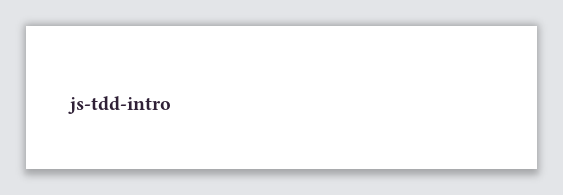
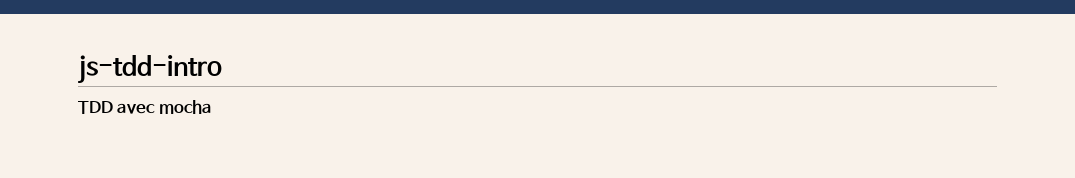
(171, 105) none -> [78,100,212,114] // TDD avec mocha

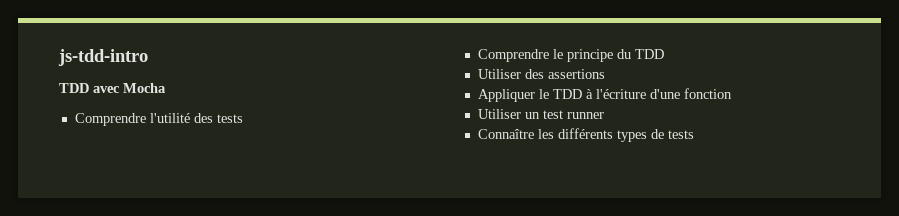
[158,100,212,114] mocha -> [123,83,166,93] [74,113,243,126] [477,49,664,62] [477,69,605,79] [477,88,732,102] [477,109,604,119] [477,128,694,142] Mocha // Comprendre l'utilité des tests // Comprendre le principe du TDD // Utiliser des assertions // Appliquer le TDD à l'écriture d'une fonction // Utiliser un test runner // Connaître les différents types de tests

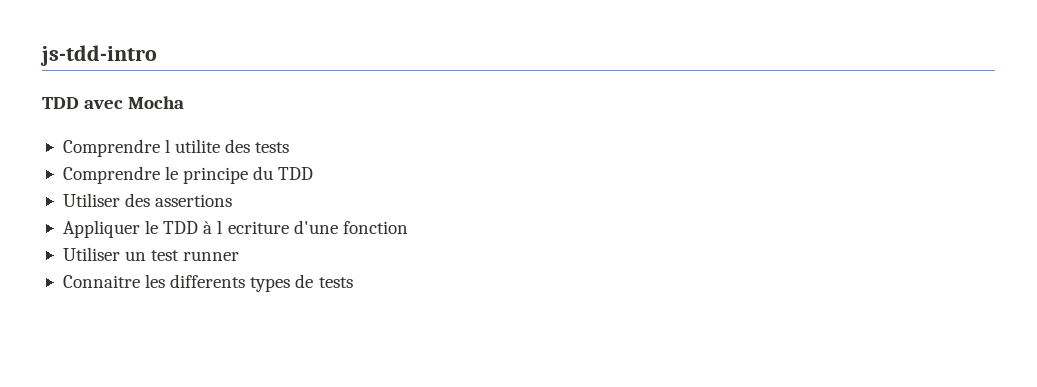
[149,113,190,123] l'utilité -> [165,139,221,153] l utilite
[595,89,646,99] l'écriture -> [217,220,289,234] l ecriture
[477,128,613,139] Connaître les différents -> [62,274,246,288] Connaitre les differents

